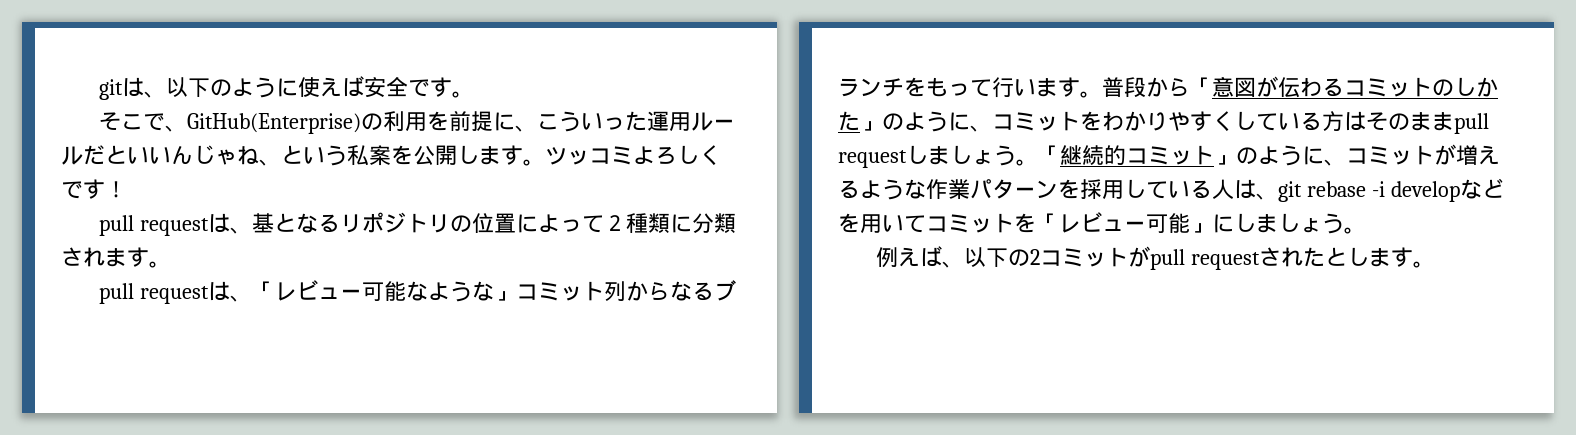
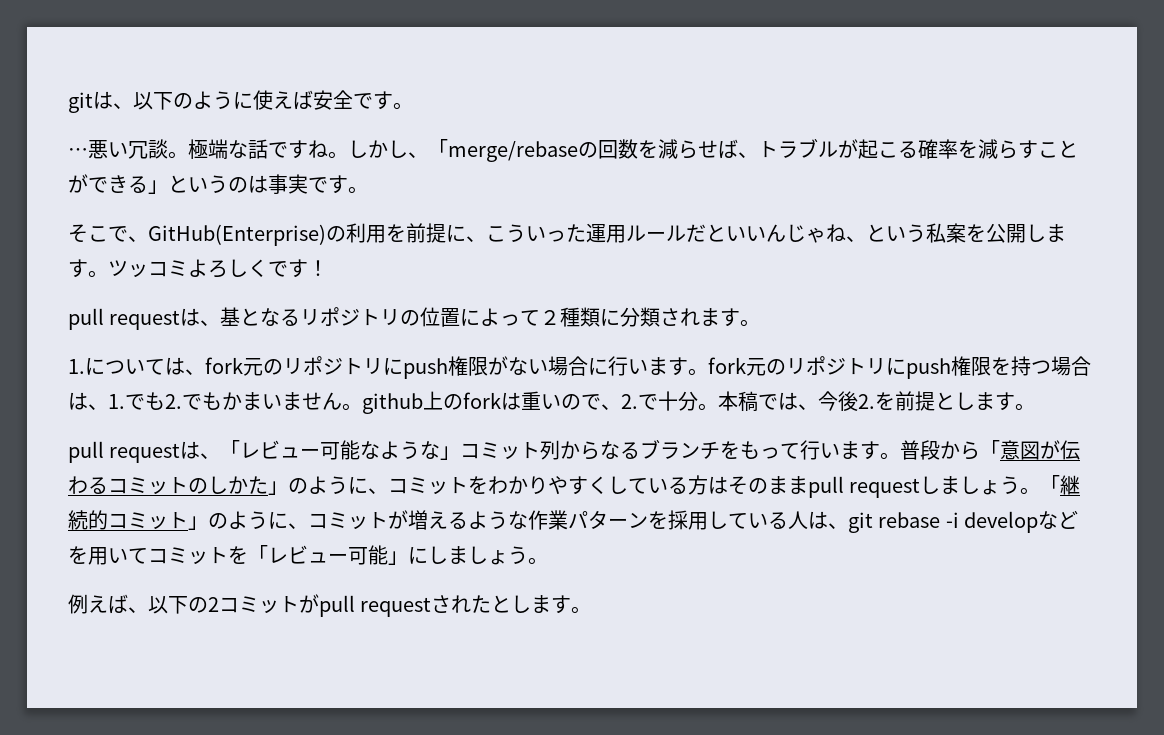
(475, 94) none -> [68,138,1078,162] [68,174,368,194] // …悪い冗談。極端な話ですね。しかし、「merge/rebaseの回数を減らせば、トラブルが起こる確率を減らすことができる」というのは事実です。
(171, 264) none -> [68,356,1091,379] [68,391,1035,414] // 1.については、fork元のリポジトリにpush権限がない場合に行います。fork元のリポジトリにpush権限を持つ場合は、1.でも2.でもかまいません。github上のforkは重いので、2.で十分。本稿では、今後2.を前提とします。

